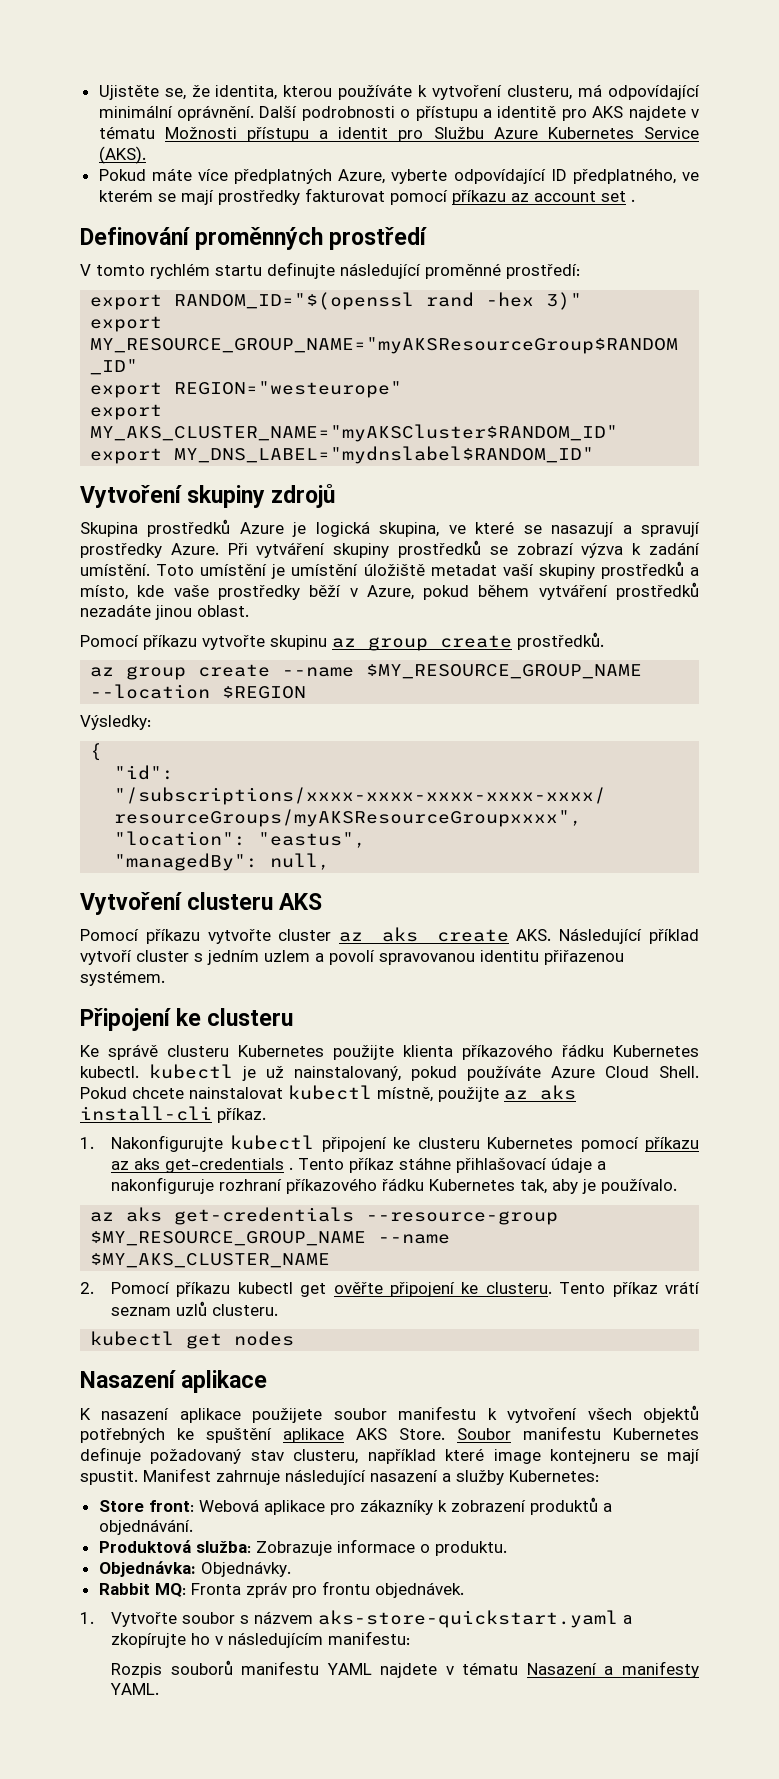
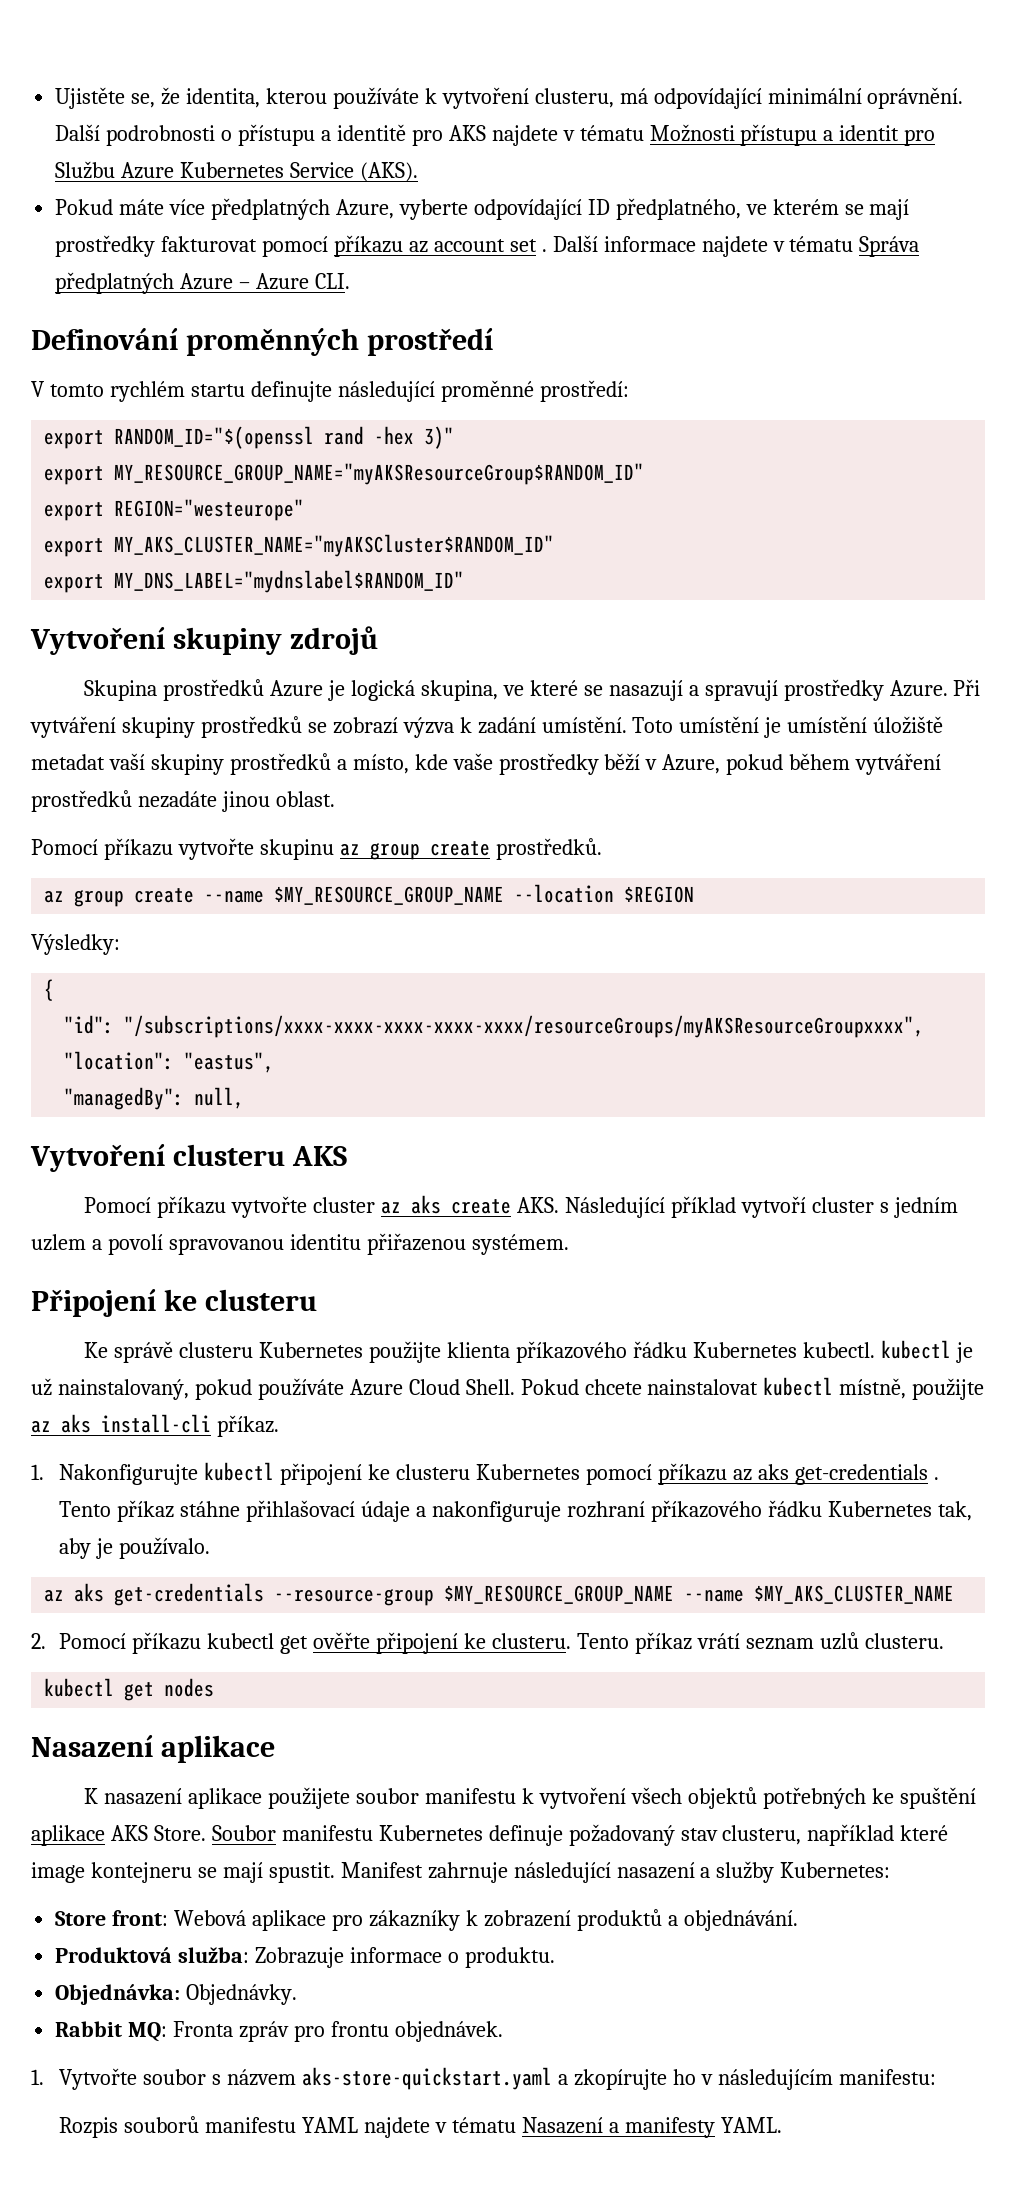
(635, 200) none -> [552,235,920,257] [55,272,350,294] Další informace najdete v tématu Správa předplatných Azure – Azure CLI.

